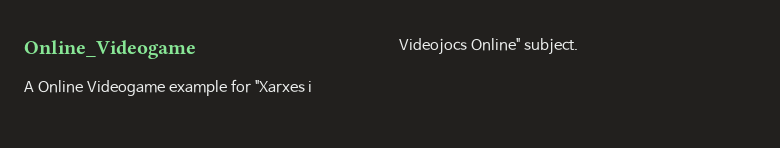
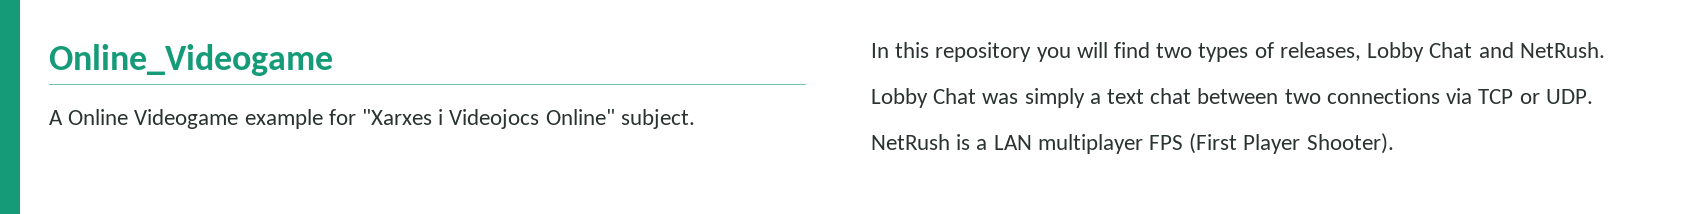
(578, 46) none -> [871,42,1605,62] [871,88,1593,108] [871,133,1394,154] // In this repository you will find two types of releases, Lobby Chat and NetRush. // Lobby Chat was simply a text chat between two connections via TCP or UDP. // NetRush is a LAN multiplayer FPS (First Player Shooter).

